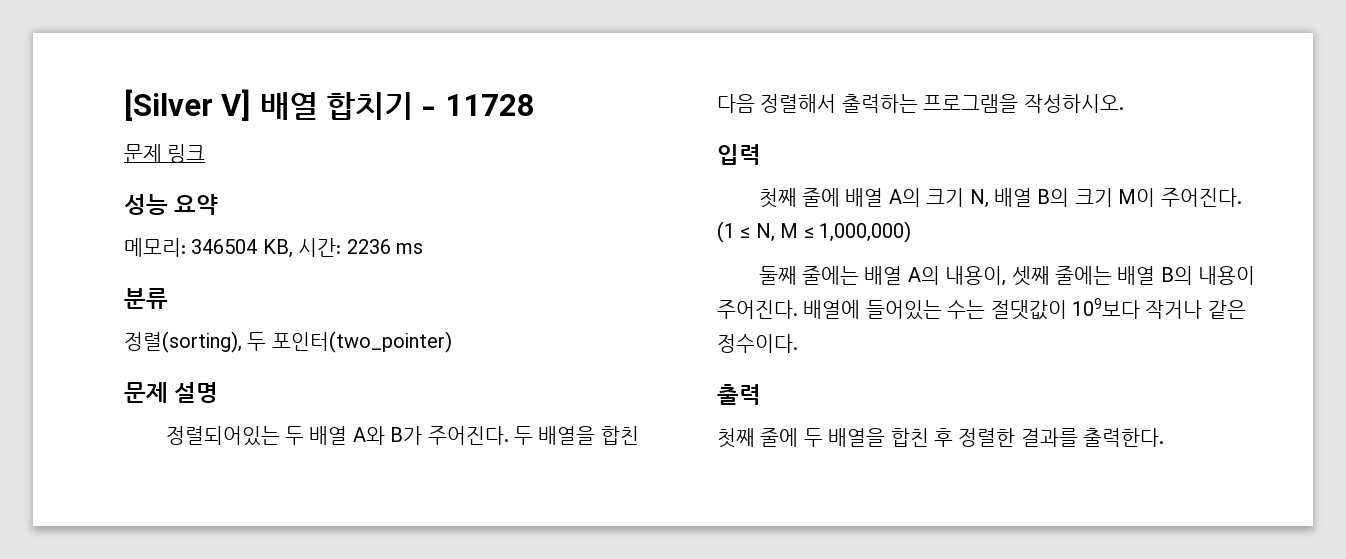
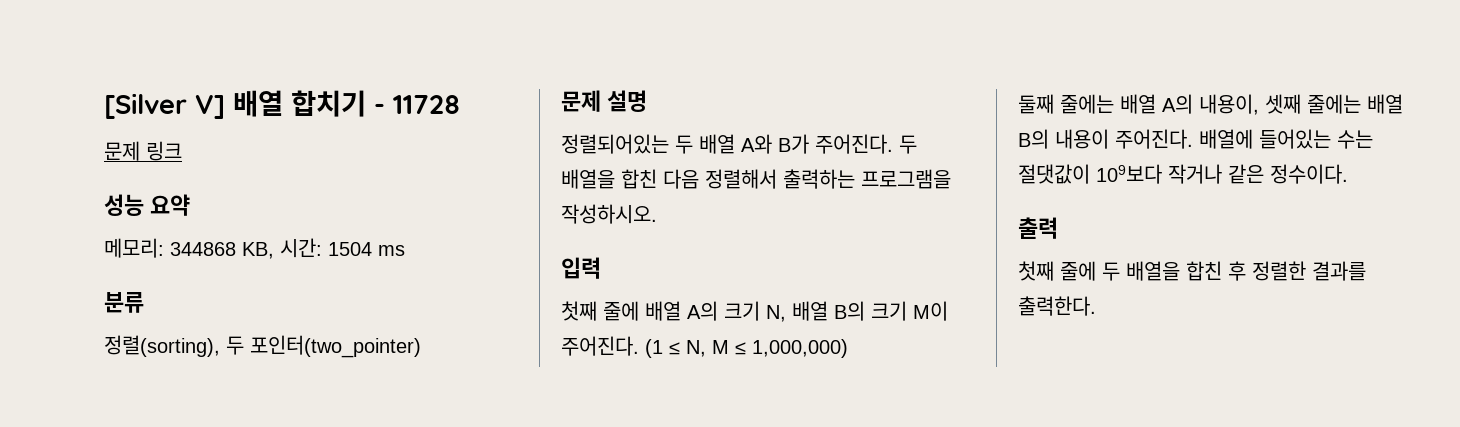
[191,239,258,254] 346504 -> [170,242,236,256] 344868
[346,239,391,254] 2236 -> [328,242,372,256] 1504

